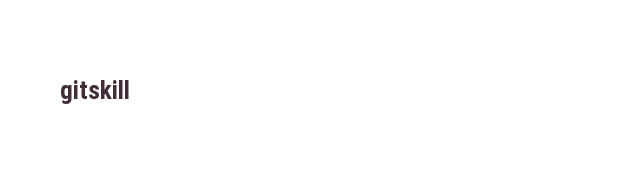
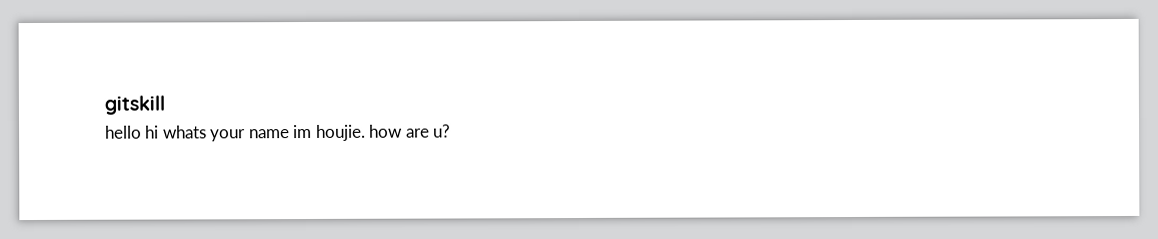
(130, 92) none -> [105,124,452,142] // hello hi whats your name im houjie. how are u?

